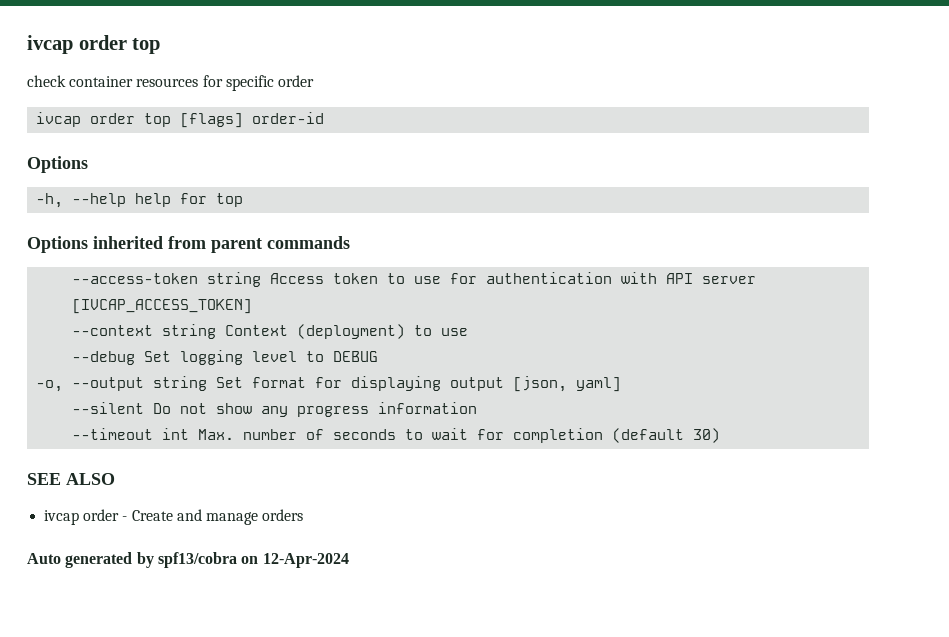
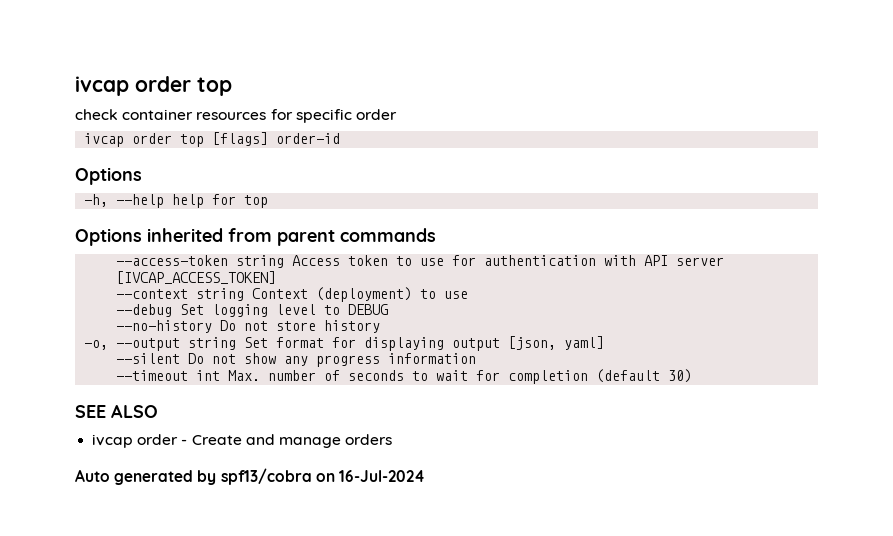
(379, 356) none -> [116,320,381,333] // --no-history Do not store history
[262,553,349,568] 12-Apr-2024 -> [338,470,425,482] 16-Jul-2024

